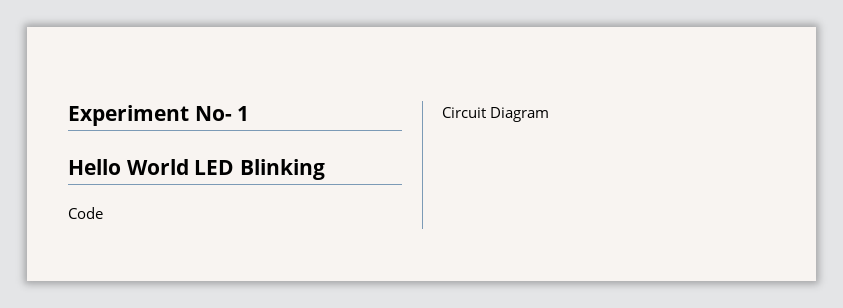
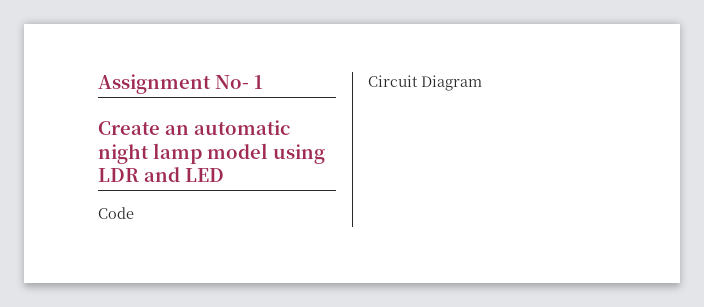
[68,105,189,126] Experiment -> [98,74,211,94] Assignment
[68,159,189,175] Hello World -> [98,120,290,135] [98,143,325,164] [98,167,180,182] Create an automatic night lamp model using LDR and
[240,159,326,180] Blinking -> (224, 175) none

